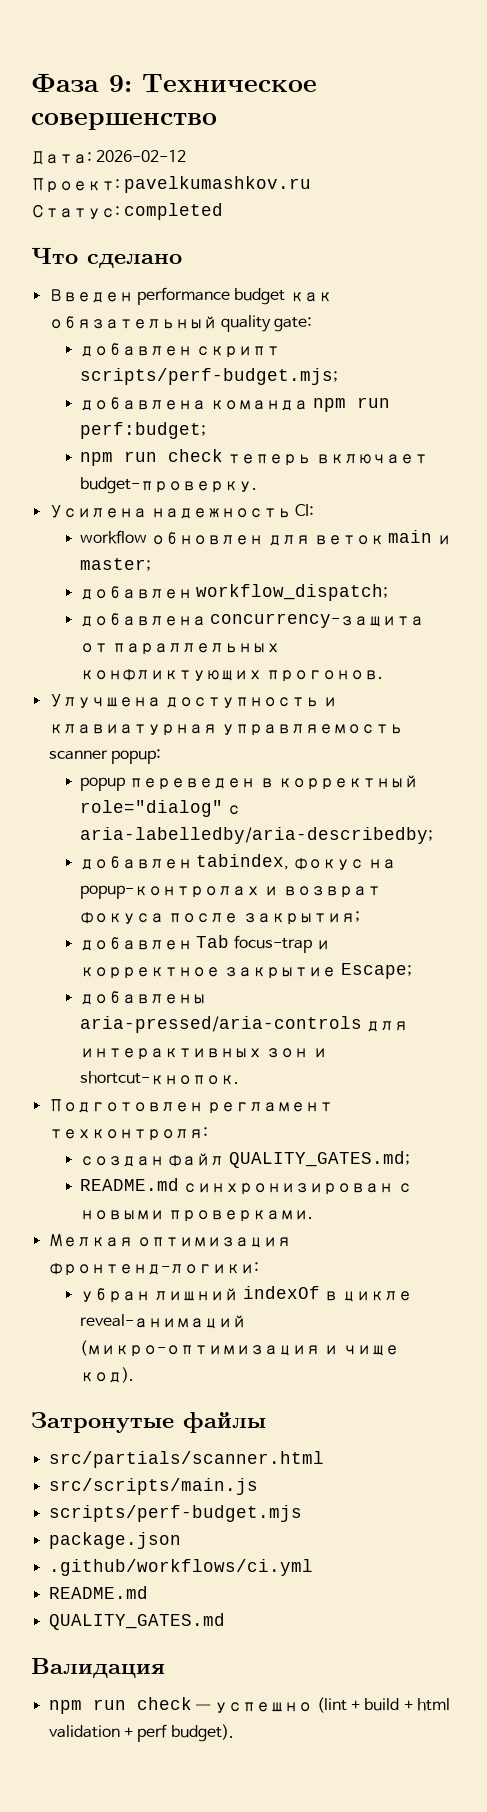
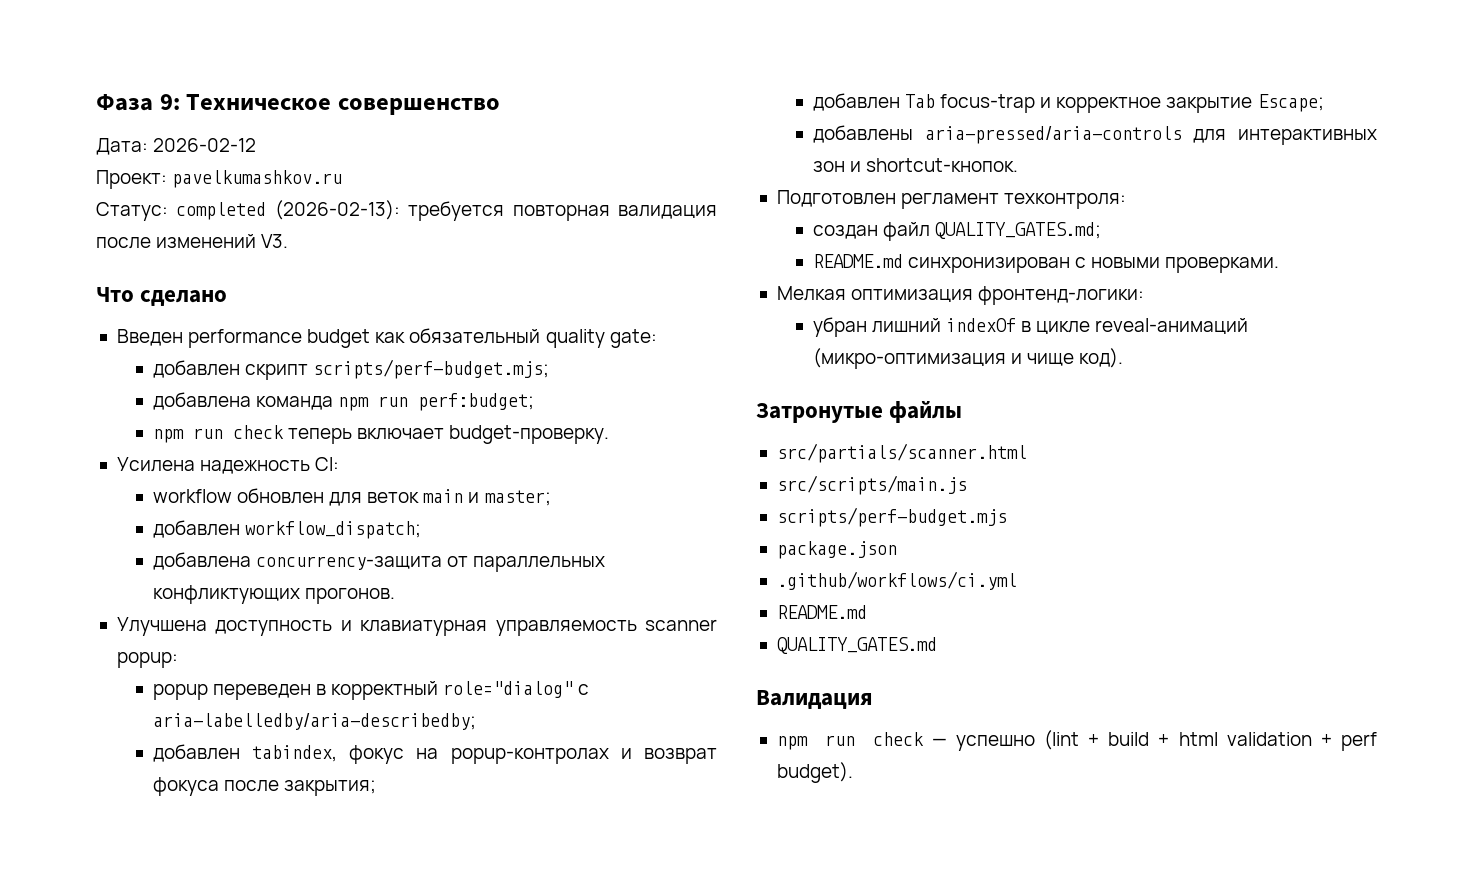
(224, 211) none -> [274,200,717,221] [96,234,289,249] (2026-02-13): требуется повторная валидация после изменений V3.

